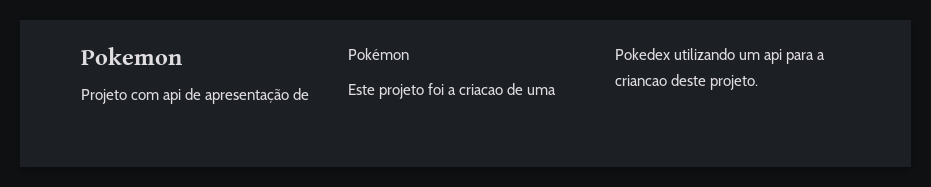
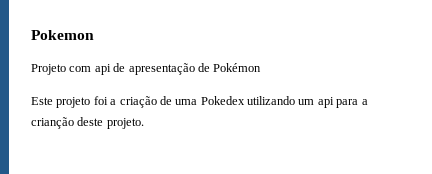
[459,84,504,95] criacao -> [119,96,157,108] criação
[615,75,667,86] criancao -> [31,117,74,129] crianção

